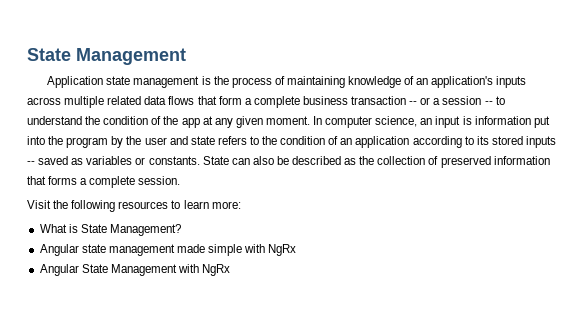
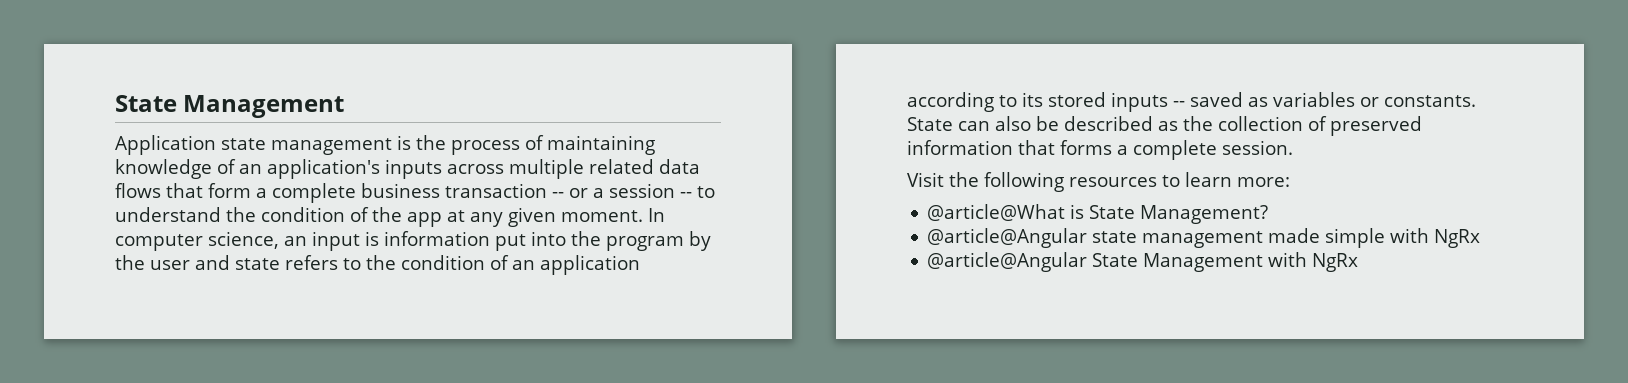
[39,224,67,233] What -> [927,204,1066,221] @article@What
[39,244,79,256] Angular -> [927,228,1088,248] @article@Angular
[39,264,79,276] Angular -> [927,252,1088,272] @article@Angular

